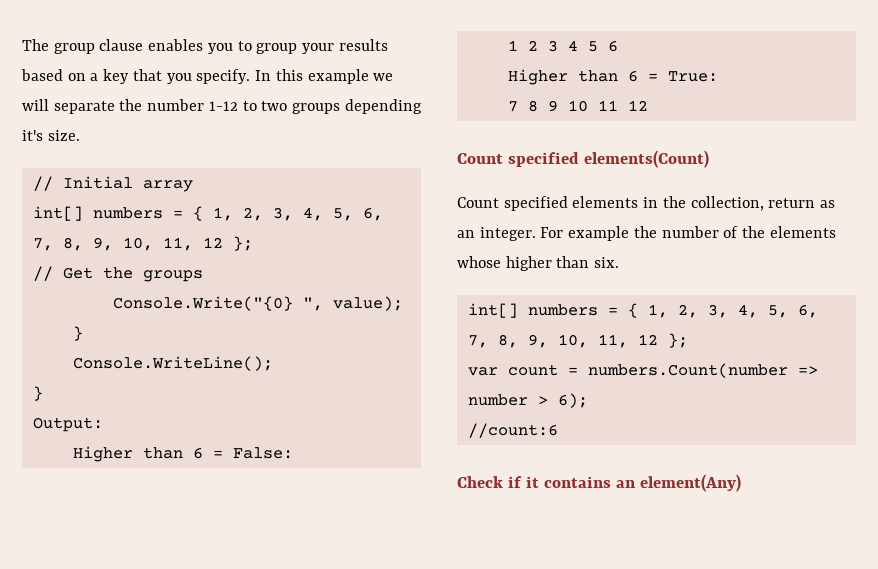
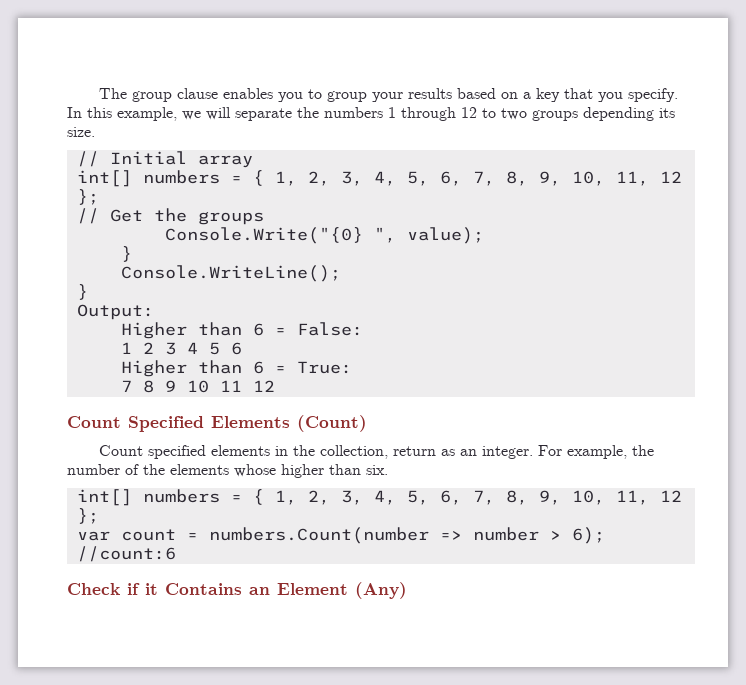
[307,69,369,84] example -> [117,107,177,121] example,
[147,99,238,111] number 1-12 -> [324,107,477,121] numbers 1 through 12
[22,130,43,141] it's -> [659,108,675,118] its
[507,150,709,168] specified elements(Count) -> [128,415,367,432] Specified Elements (Count)
[568,226,630,241] example -> [567,445,628,459] example,
[543,474,741,492] contains an element(Any) -> [165,582,407,599] Contains an Element (Any)

